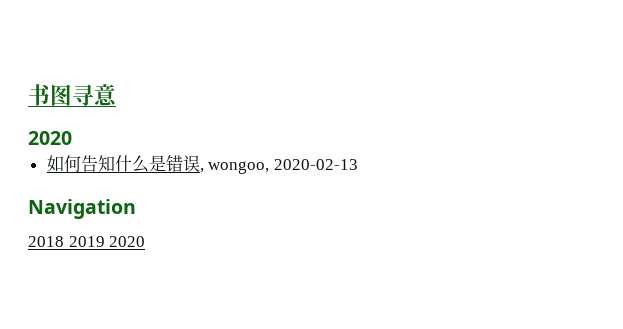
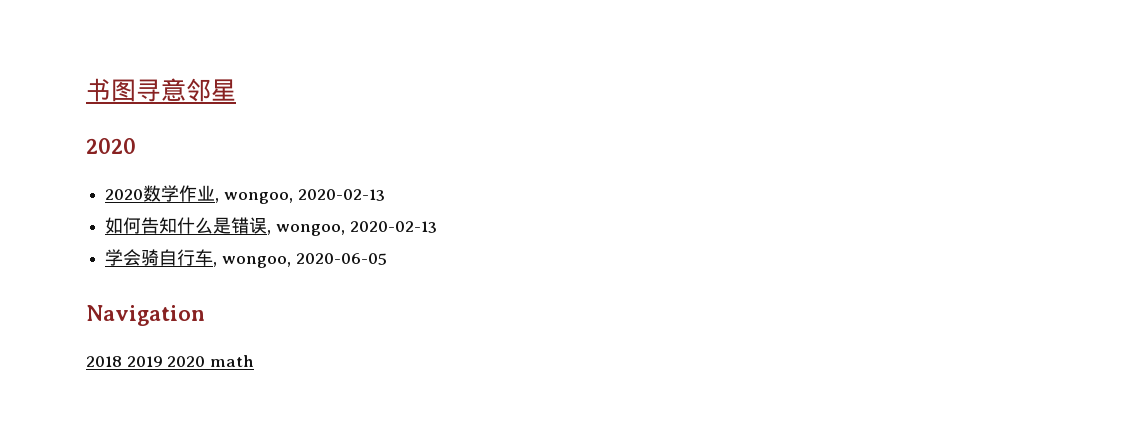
[28,131,72,145] // 2020 -> [186,78,236,102] [86,138,136,154] [105,185,385,204] 邻星 // 2020 // 2020数学作业, wongoo, 2020-02-13
(358, 164) none -> [105,249,387,268] // 学会骑自行车, wongoo, 2020-06-05
(146, 241) none -> [210,355,255,367] math

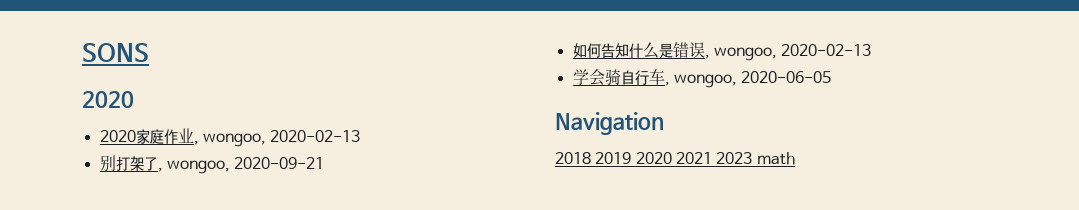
[86,78,236,102] 书图寻意邻星 -> [82,43,149,62] SONS
[143,185,180,202] 数学 -> [135,129,164,144] 家庭
(385, 195) none -> [99,155,325,174] // 别打架了, wongoo, 2020-09-21
(206, 361) none -> [675,152,753,164] 2021 2023

